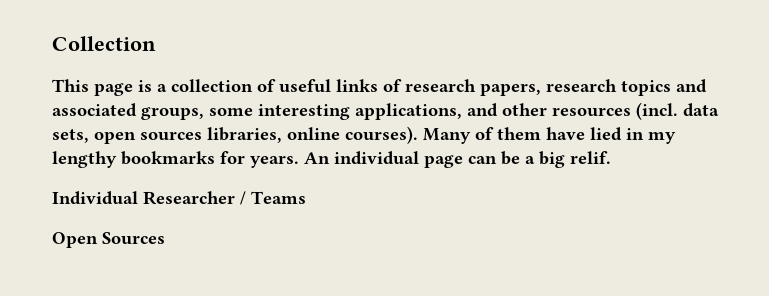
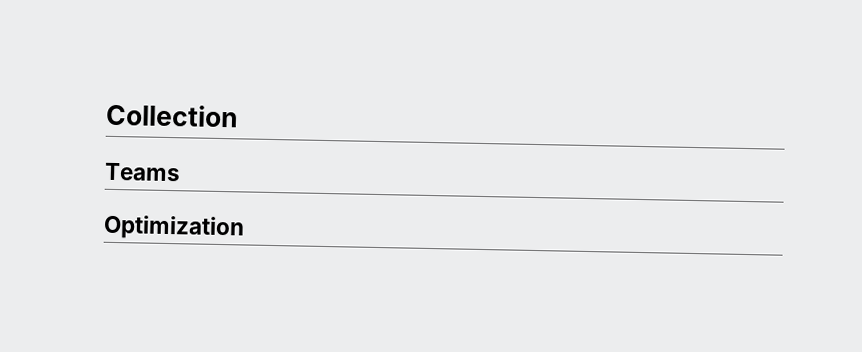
[52,79,707,96] [52,102,719,120] [52,126,676,144] [52,151,611,168] [52,191,246,205] This page is a collection of useful links of research papers, research topics and associated groups, some interesting applications, and other resources (incl. data sets, open sources libraries, online courses). Many of them have lied in my lengthy bookmarks for years. An individual page can be a big relif. // Individual Researcher / -> (239, 115) none
[52,232,165,248] Open Sources -> [103,214,245,241] Optimization

